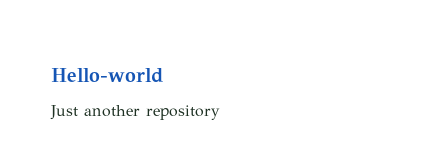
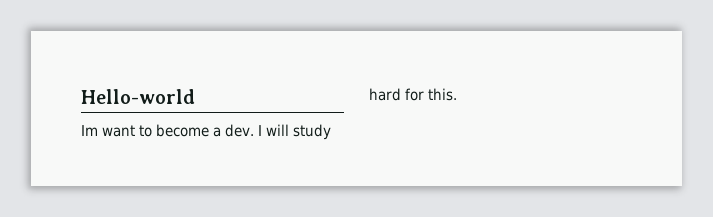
[50,105,220,120] Just another repository -> [81,124,331,140] [369,88,457,101] Im want to become a dev. I will study hard for this.

